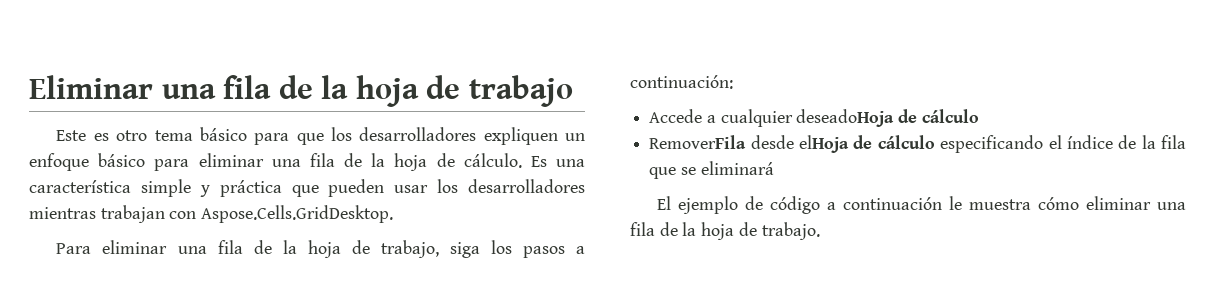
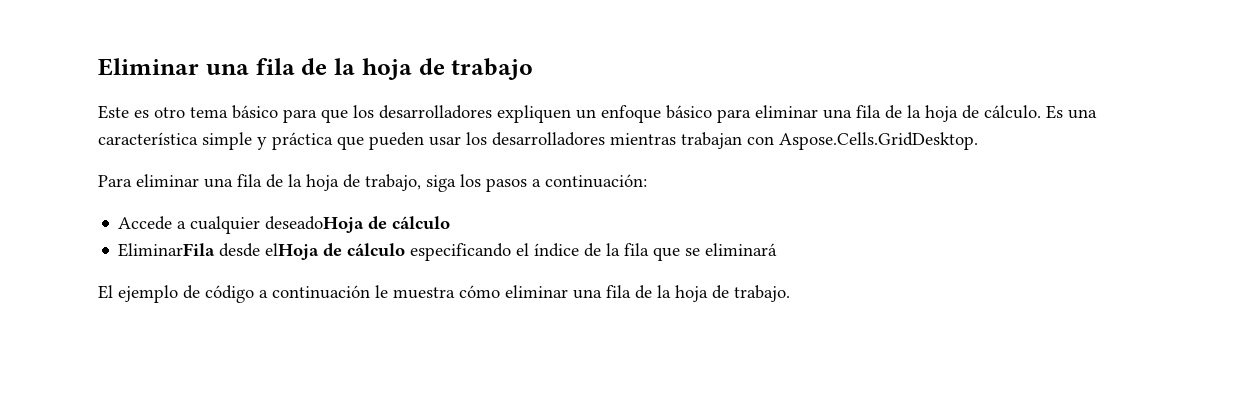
[649,135,747,149] RemoverFila -> [118,243,216,257] EliminarFila

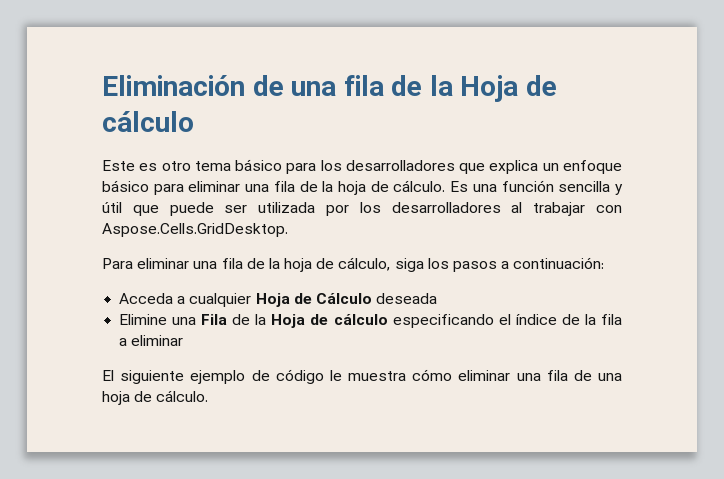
[98,58,534,80] Eliminar una fila de la hoja de trabajo -> [102,75,557,102] [102,111,194,132] Eliminación de una fila de la Hoja de cálculo
[321,105,571,123] que los desarrolladores expliquen -> [320,160,539,174] los desarrolladores que explica
[98,132,742,150] característica simple y práctica que pueden usar los desarrolladores mientras trabajan -> [501,180,624,195] [102,202,586,216] función sencilla y útil que puede ser utilizada por los desarrolladores al trabajar
[365,174,421,191] trabajo, -> [338,257,391,271] cálculo,
[118,216,173,230] Accede -> [119,293,174,304] Acceda
[265,216,451,233] [118,243,320,260] deseadoHoja de cálculo // EliminarFila desde elHoja -> [255,293,438,307] [119,314,306,328] Hoja de Cálculo deseada // Elimine una Fila de la Hoja
[653,243,778,261] que se eliminará -> [119,335,184,346] a eliminar
(113, 292) none -> [120,370,185,384] siguiente
[259,285,370,299] a continuación -> (324, 376) none
[657,285,790,302] la hoja de trabajo. -> [598,373,622,381] [102,390,209,405] una hoja de cálculo.

